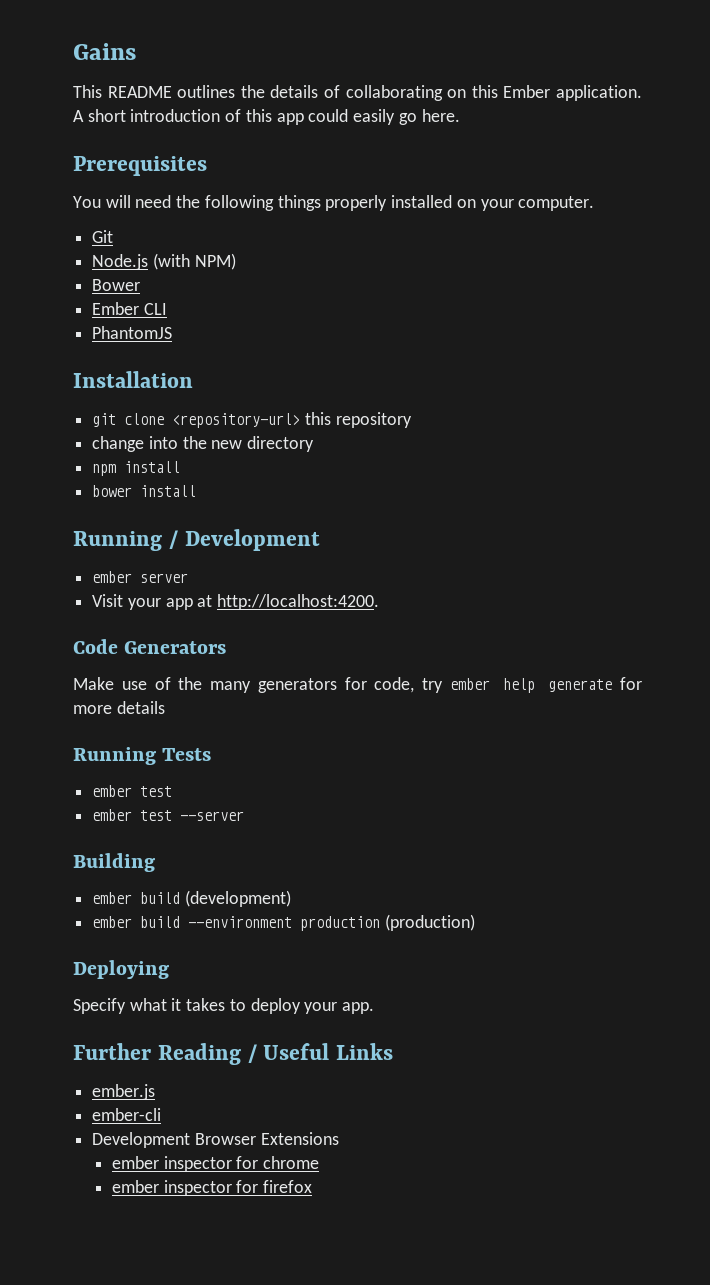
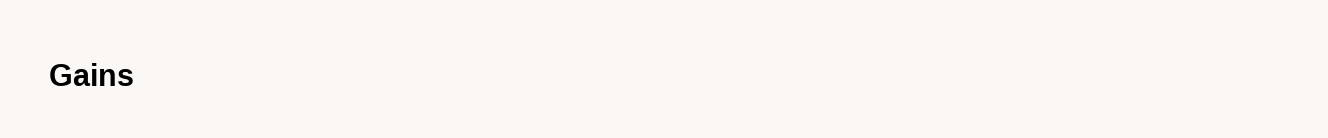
[73,85,643,101] [73,109,460,125] [73,156,207,176] [73,195,595,211] [92,230,114,243] [92,253,236,270] [92,279,141,291] [92,302,167,315] [92,326,173,339] [73,371,193,388] [92,412,412,428] [92,436,315,452] [92,461,181,476] [92,485,197,497] [73,529,320,551] [92,571,189,583] [92,594,380,610] [73,639,227,654] [73,677,642,693] [73,701,165,714] [73,747,212,765] [92,785,173,797] [92,809,245,821] [73,853,155,872] [92,890,291,907] [92,914,475,931] [73,960,169,979] [73,998,375,1014] [73,1043,393,1065] [92,1084,156,1100] [92,1108,162,1121] [92,1132,339,1148] [111,1156,320,1172] [111,1180,313,1196] // This README outlines the details of collaborating on this Ember application. A short introduction of this app could easily go here. // Prerequisites // You will need the following things properly installed on your computer. // Git // Node.js (with NPM) // Bower // Ember CLI // PhantomJS // Installation // git clone <repository-url> this repository // change into the new directory // npm install // bower install // Running / Development // ember server // Visit your app at http://localhost:4200. // Code Generators // Make use of the many generators for code, try ember help generate for more details // Running Tests // ember test // ember test --server // Building // ember build (development) // ember build --environment production (production) // Deploying // Specify what it takes to deploy your app. // Further Reading / Useful Links // ember.js // ember-cli // Development Browser Extensions // ember inspector for chrome // ember inspector for firefox -> (134, 74) none

